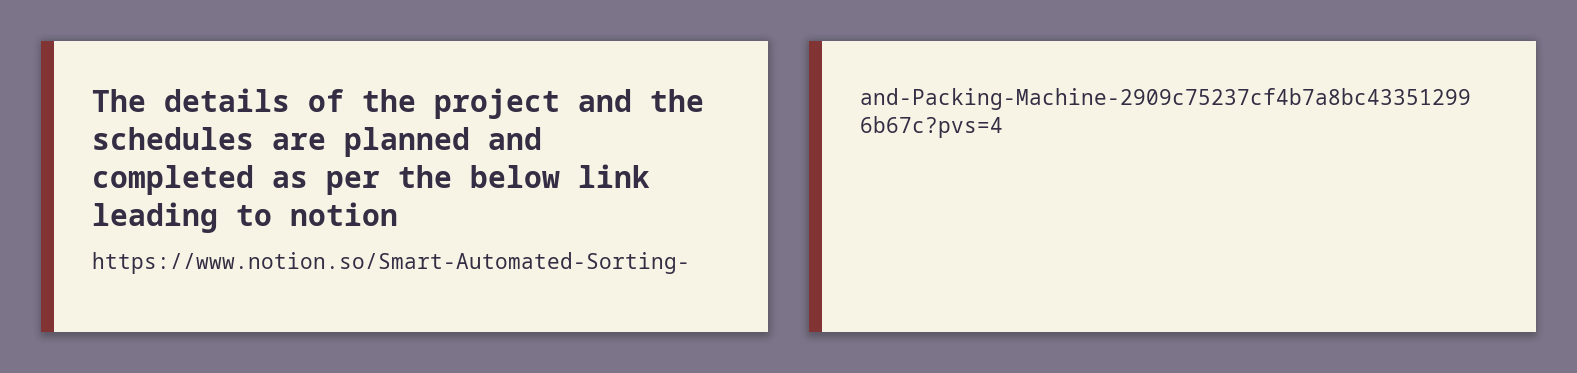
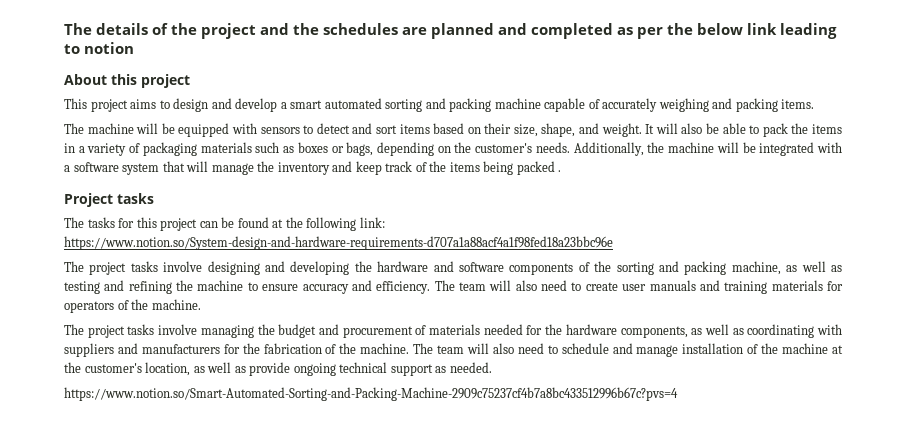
(398, 214) none -> [64,74,190,88] [64,98,815,112] [64,123,843,137] [64,142,843,156] [64,161,562,175] [64,193,154,207] [64,217,385,231] [64,236,613,250] [64,261,842,275] [64,280,844,294] [64,299,201,313] [64,324,843,338] [64,343,843,357] [64,362,492,376] // About this project // This project aims to design and develop a smart automated sorting and packing machine capable of accurately weighing and packing items. // The machine will be equipped with sensors to detect and sort items based on their size, shape, and weight. It will also be able to pack the items in a variety of packaging materials such as boxes or bags, depending on the customer's needs. Additionally, the machine will be integrated with a software system that will manage the inventory and keep track of the items being packed . // Project tasks // The tasks for this project can be found at the following link: https://www.notion.so/System-design-and-hardware-requirements-d707a1a88acf4a1f98fed18a23bbc96e // The project tasks involve designing and developing the hardware and software components of the sorting and packing machine, as well as testing and refining the machine to ensure accuracy and efficiency. The team will also need to create user manuals and training materials for operators of the machine. // The project tasks involve managing the budget and procurement of materials needed for the hardware components, as well as coordinating with suppliers and manufacturers for the fabrication of the machine. The team will also need to schedule and manage installation of the machine at the customer's location, as well as provide ongoing technical support as needed.

